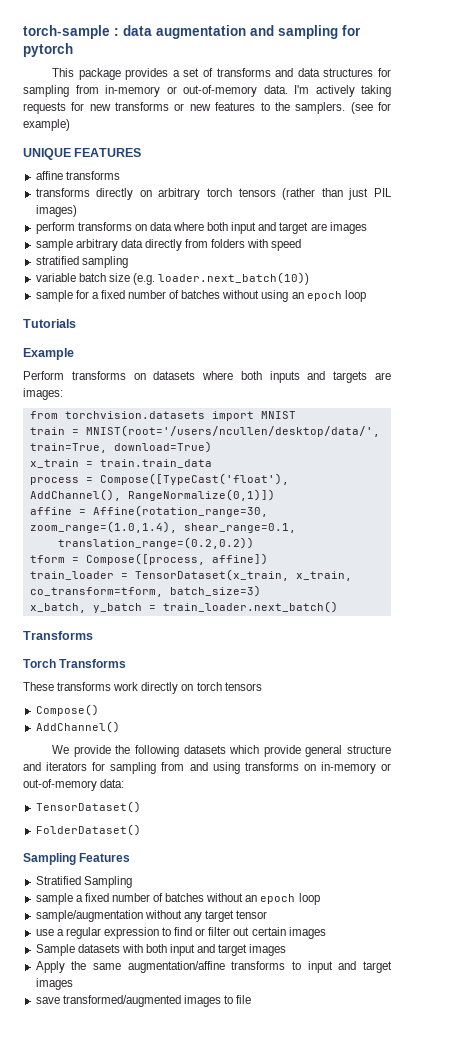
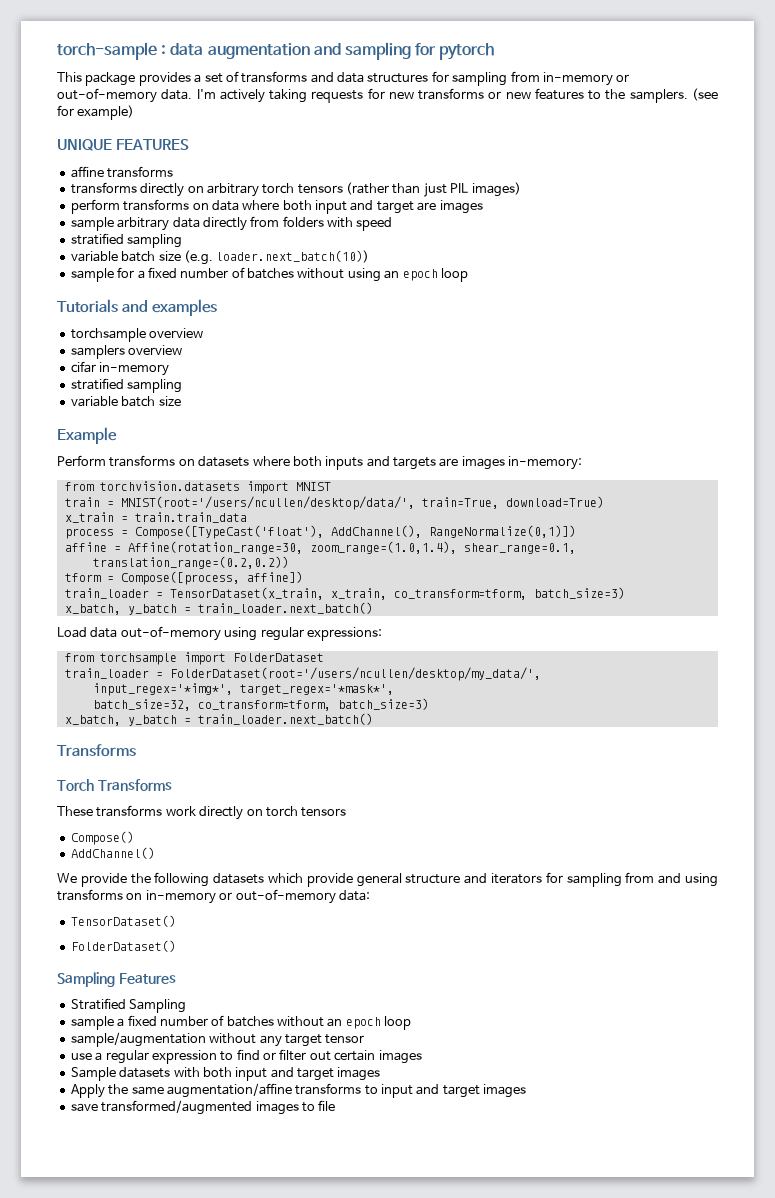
(76, 323) none -> [121,299,217,316] [70,328,204,342] [70,345,183,359] [70,361,170,376] [70,378,183,393] [70,396,181,407] and examples // torchsample overview // samplers overview // cifar in-memory // stratified sampling // variable batch size
[23,388,63,400] images: -> [461,456,583,470] images in-memory:
(338, 607) none -> [57,626,382,641] [64,652,324,665] [64,667,541,681] [92,683,394,696] [92,698,429,711] [64,713,373,726] // Load data out-of-memory using regular expressions: // from torchsample import FolderDataset // train_loader = FolderDataset(root='/users/ncullen/desktop/my_data/', // input_regex='*img*', target_regex='*mask*', // batch_size=32, co_transform=tform, batch_size=3) // x_batch, y_batch = train_loader.next_batch()

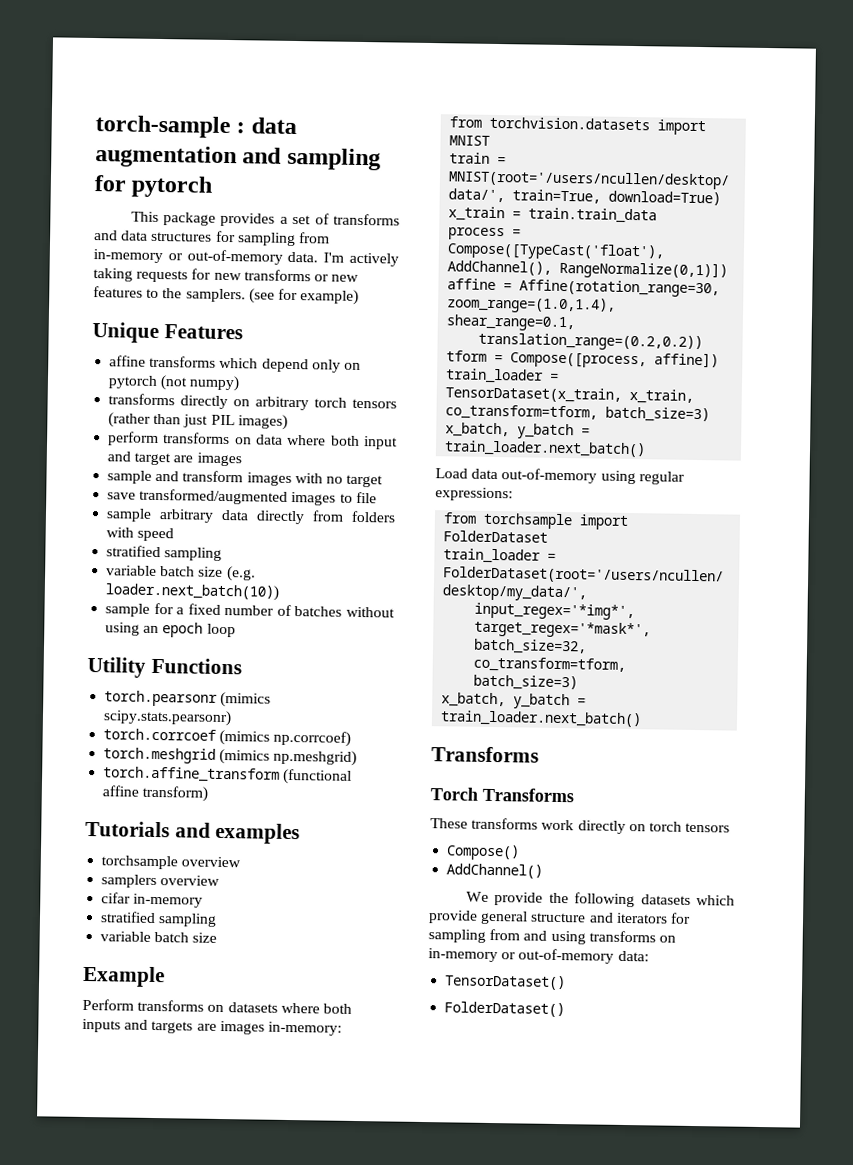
[57,139,189,151] UNIQUE FEATURES -> [92,322,243,343] Unique Features
(174, 172) none -> [219,357,361,373] [108,375,241,392] which depend only on pytorch (not numpy)
(483, 207) none -> [107,470,384,488] [107,488,377,506] // sample and transform images with no target // save transformed/augmented images to file
(468, 275) none -> [87,656,242,678] [104,690,272,708] [103,709,233,727] [103,728,352,747] [103,747,358,766] [103,766,353,785] [102,785,209,802] // Utility Functions // torch.pearsonr (mimics scipy.stats.pearsonr) // torch.corrcoef (mimics np.corrcoef) // torch.meshgrid (mimics np.meshgrid) // torch.affine_transform (functional affine transform)
[57,972,176,987] [70,998,187,1013] [70,1015,412,1030] [70,1032,365,1047] [70,1049,422,1064] [70,1067,381,1081] [70,1083,527,1098] [70,1100,336,1115] // Sampling Features // Stratified Sampling // sample a fixed number of batches without an epoch loop // sample/augmentation without any target tensor // use a regular expression to find or filter out certain images // Sample datasets with both input and target images // Apply the same augmentation/affine transforms to input and target images // save transformed/augmented images to file -> (566, 1009) none

